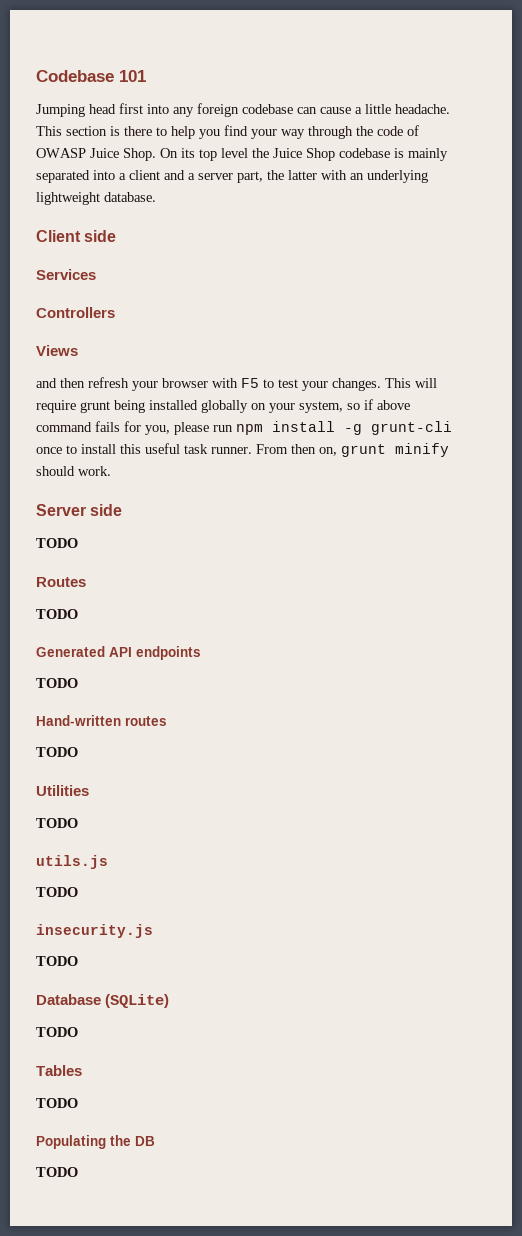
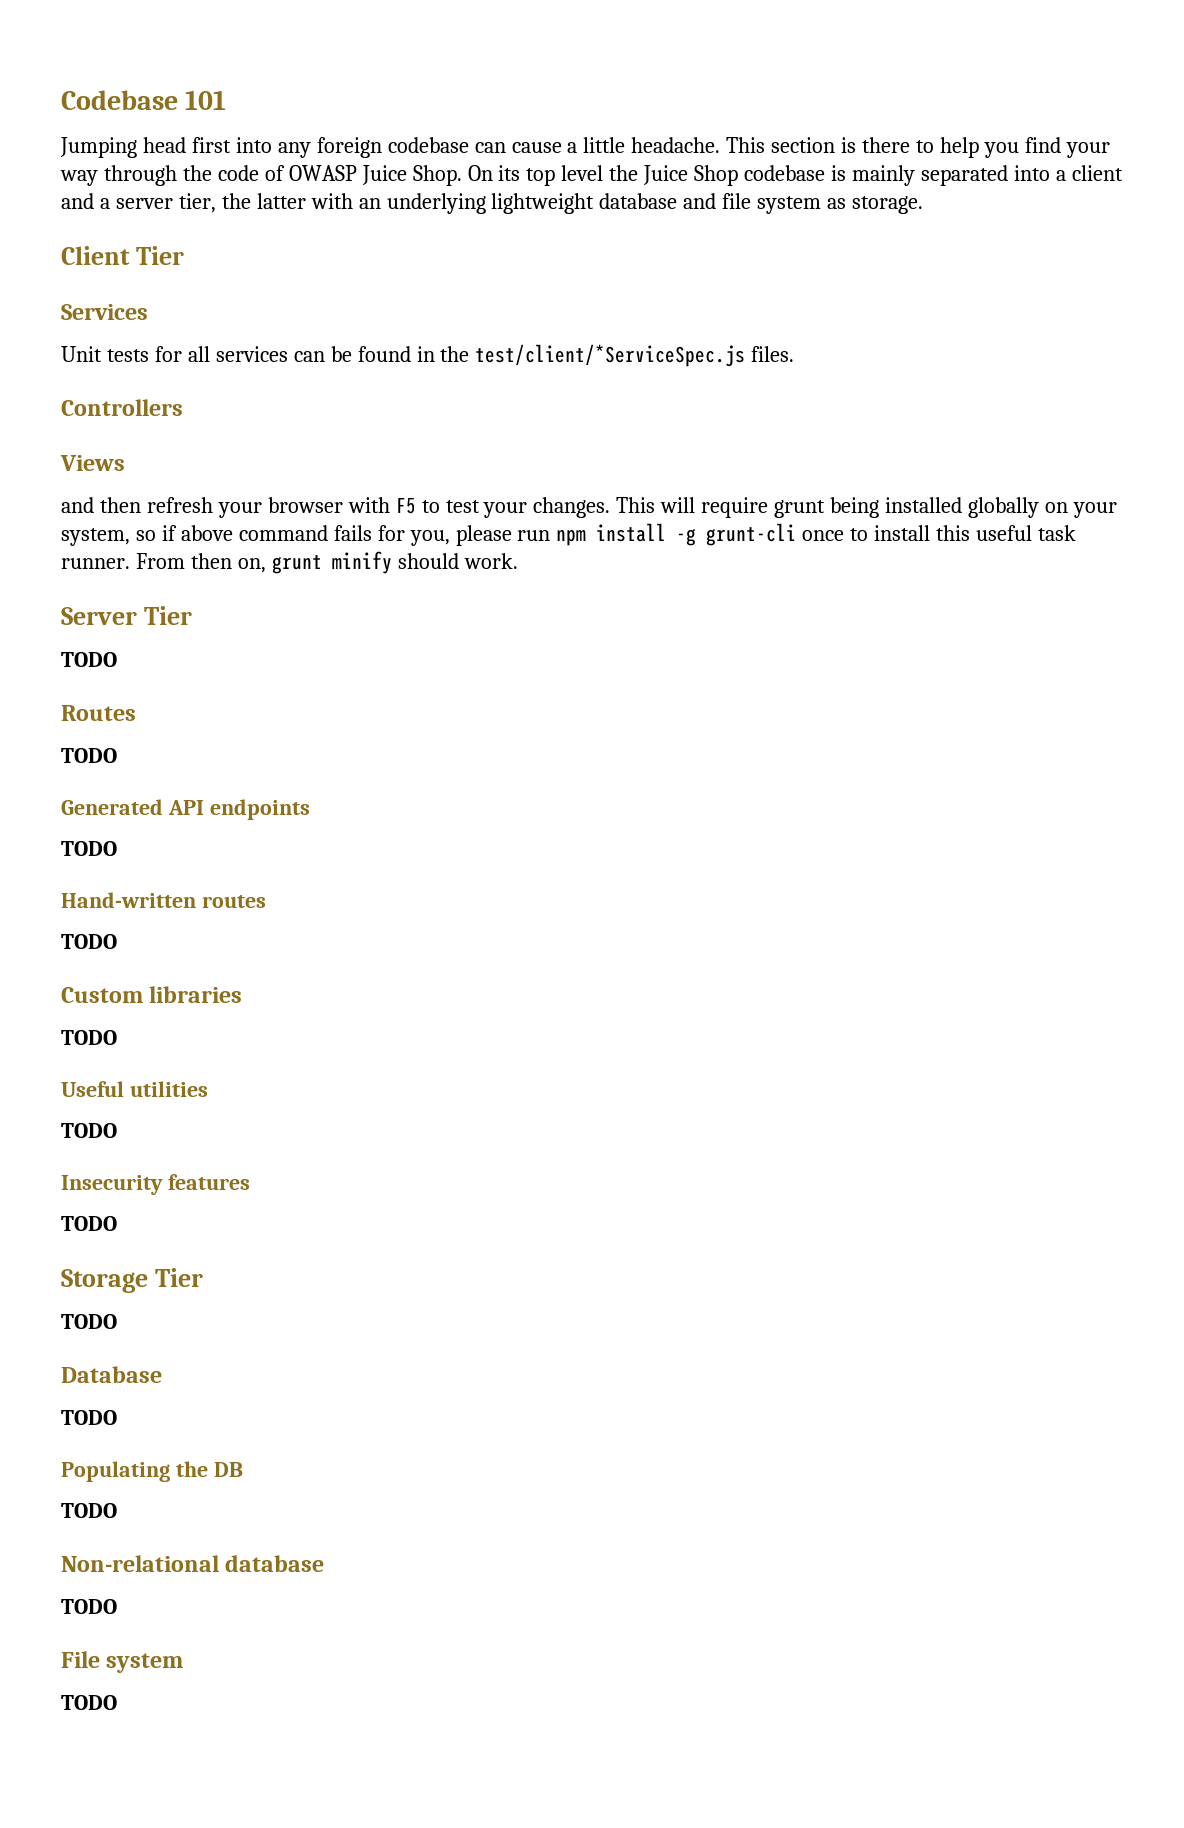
[237,171,263,183] part, -> [178,193,216,213] tier,
[104,192,156,202] database. -> [599,193,924,214] database and file system as storage.
[84,230,117,242] side -> [135,246,184,265] Tier
(96, 274) none -> [61,344,795,367] // Unit tests for all services can be found in the test/client/*ServiceSpec.js files.
[90,504,123,516] side -> [143,606,192,625] Tier
[36,785,89,796] [36,818,78,828] [36,855,108,869] [36,887,78,897] [36,924,153,938] Utilities // TODO // utils.js // TODO // insecurity.js -> [61,986,243,1003] [61,1030,117,1045] [61,1081,208,1097] [61,1123,117,1138] [61,1174,250,1195] [61,1216,117,1231] [61,1268,203,1293] Custom libraries // TODO // Useful utilities // TODO // Insecurity features // TODO // Storage Tier
[105,994,170,1008] [36,1027,78,1037] [36,1065,82,1076] (SQLite) // TODO // Tables -> (162, 1374) none
(78, 1172) none -> [61,1555,325,1572] [61,1599,117,1614] [61,1651,184,1673] [61,1695,117,1710] // Non-relational database // TODO // File system // TODO

